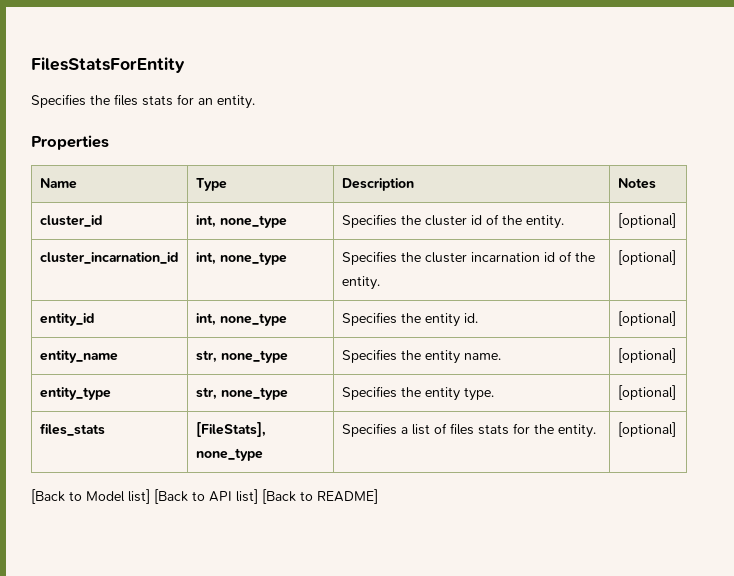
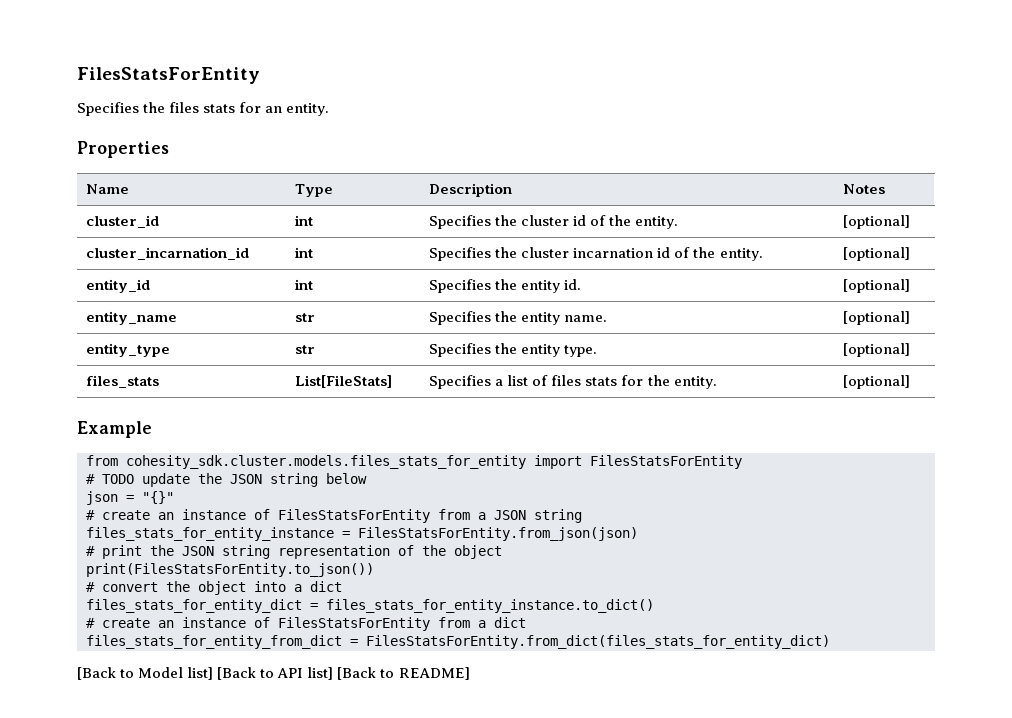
[195,215,287,228] int, none_type -> [295,215,314,226] int
[195,252,287,265] int, none_type -> [295,247,314,258] int
[195,313,287,326] int, none_type -> [295,279,314,290] int
[195,350,288,363] str, none_type -> [295,313,316,322] str
[195,387,288,400] str, none_type -> [295,345,316,354] str
[195,422,266,437] [195,448,263,461] [FileStats], none_type -> [295,375,393,388] List[FileStats]
(676, 429) none -> [77,421,152,438] [86,455,742,469] [86,473,367,487] [86,491,174,505] [86,509,582,523] [86,527,638,541] [86,545,502,559] [86,563,374,577] [86,581,342,595] [86,599,654,613] [86,617,526,631] [86,635,830,649] // Example // from cohesity_sdk.cluster.models.files_stats_for_entity import FilesStatsForEntity // # TODO update the JSON string below // json = "{}" // # create an instance of FilesStatsForEntity from a JSON string // files_stats_for_entity_instance = FilesStatsForEntity.from_json(json) // # print the JSON string representation of the object // print(FilesStatsForEntity.to_json()) // # convert the object into a dict // files_stats_for_entity_dict = files_stats_for_entity_instance.to_dict() // # create an instance of FilesStatsForEntity from a dict // files_stats_for_entity_from_dict = FilesStatsForEntity.from_dict(files_stats_for_entity_dict)

